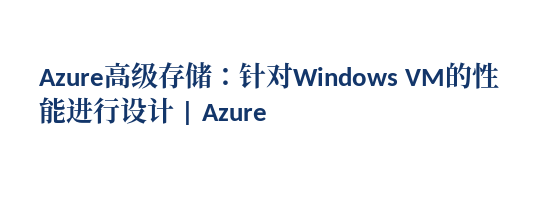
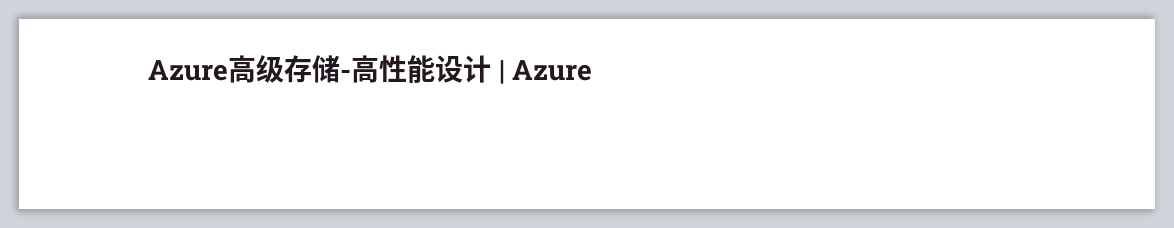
[212,62,500,89] [39,97,120,124] ：针对Windows VM的性能进行 -> [340,55,435,83] -高性能

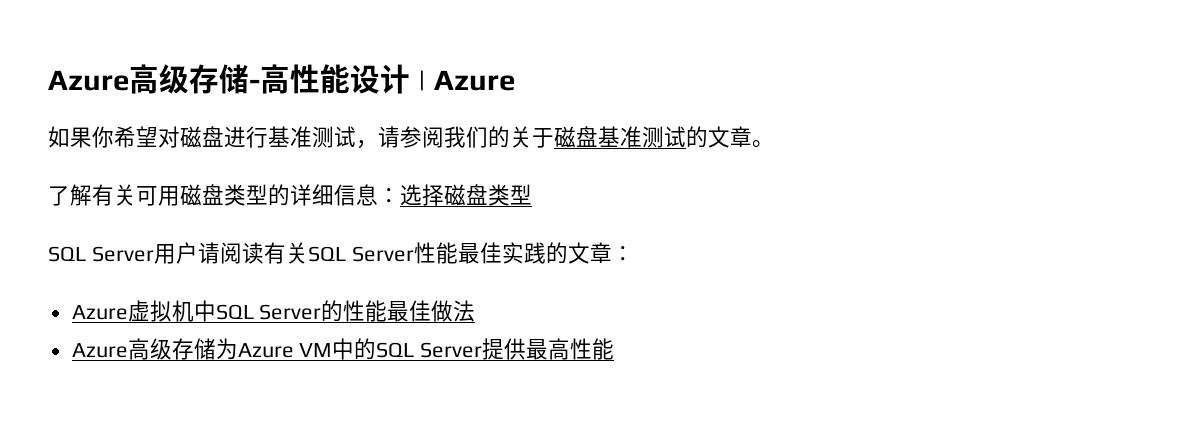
(593, 70) none -> [48,126,774,149] [48,184,532,206] [48,242,634,264] [71,300,476,322] [71,338,615,360] // 如果你希望对磁盘进行基准测试，请参阅我们的关于磁盘基准测试的文章。 // 了解有关可用磁盘类型的详细信息：选择磁盘类型 // SQL Server用户请阅读有关SQL Server性能最佳实践的文章： // Azure虚拟机中SQL Server的性能最佳做法 // Azure高级存储为Azure VM中的SQL Server提供最高性能

